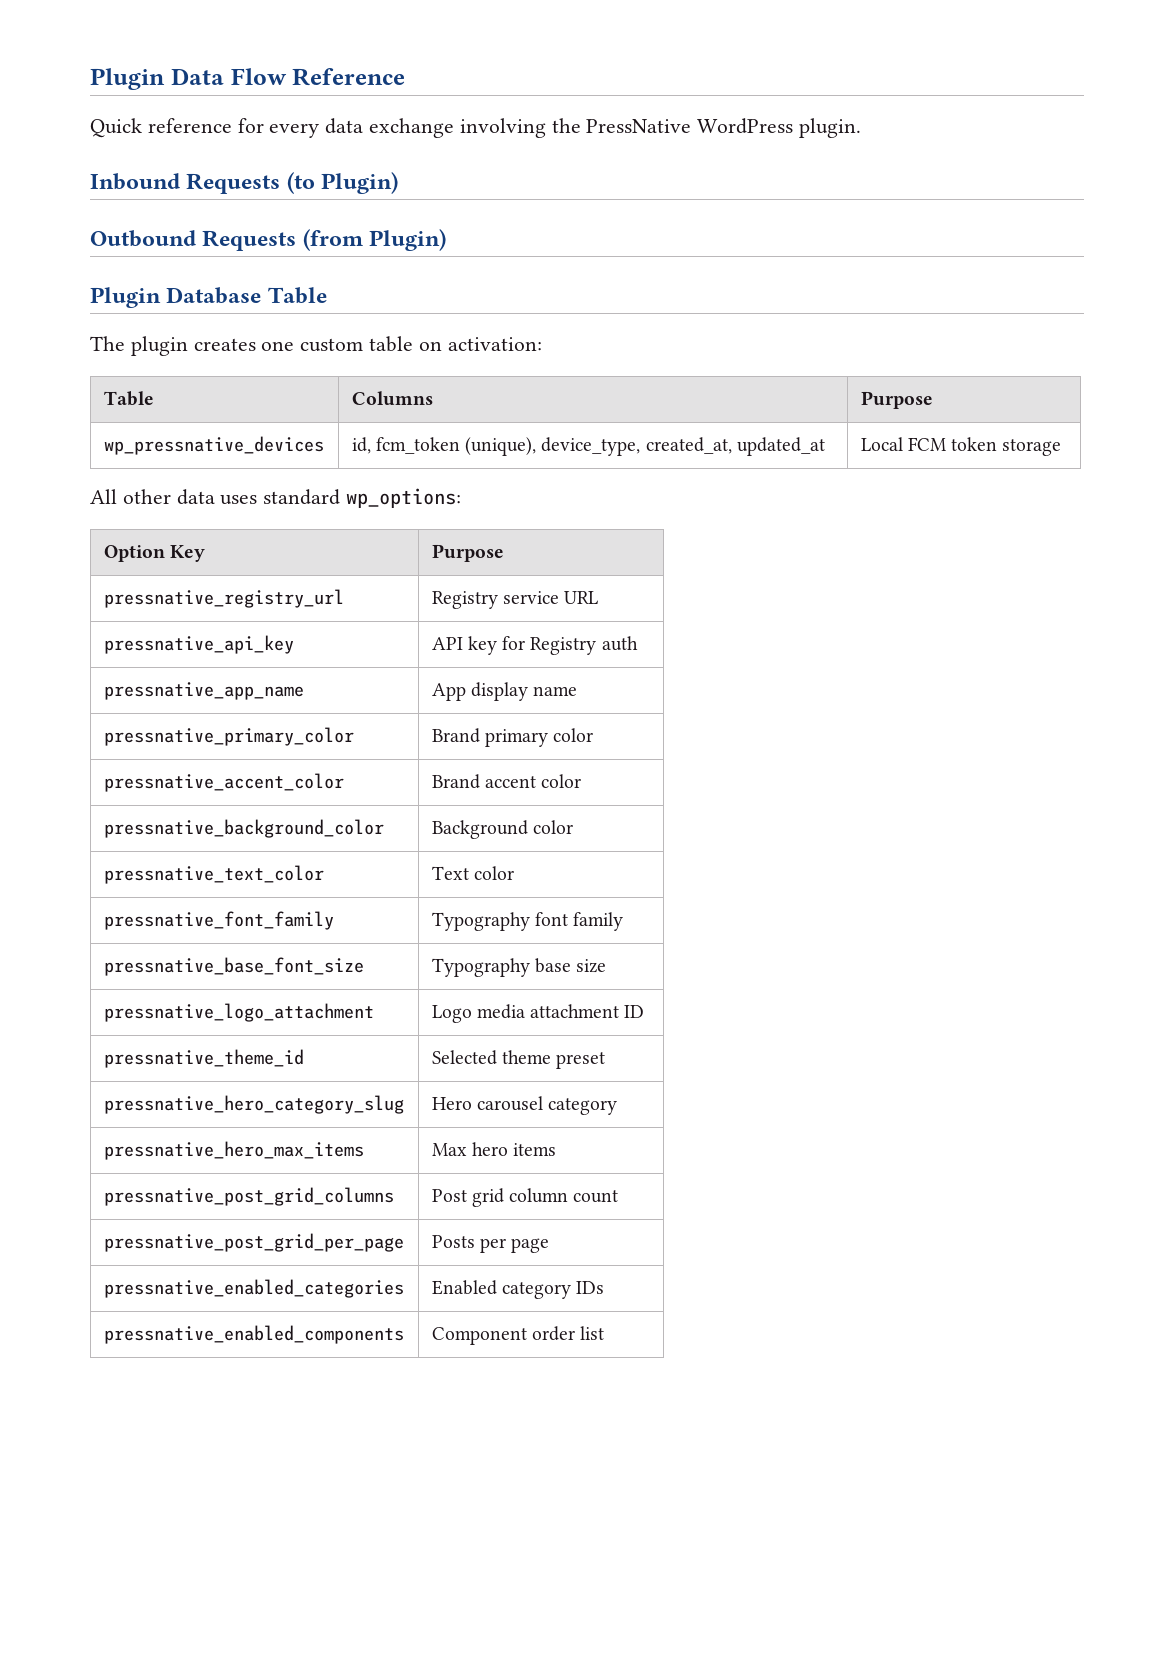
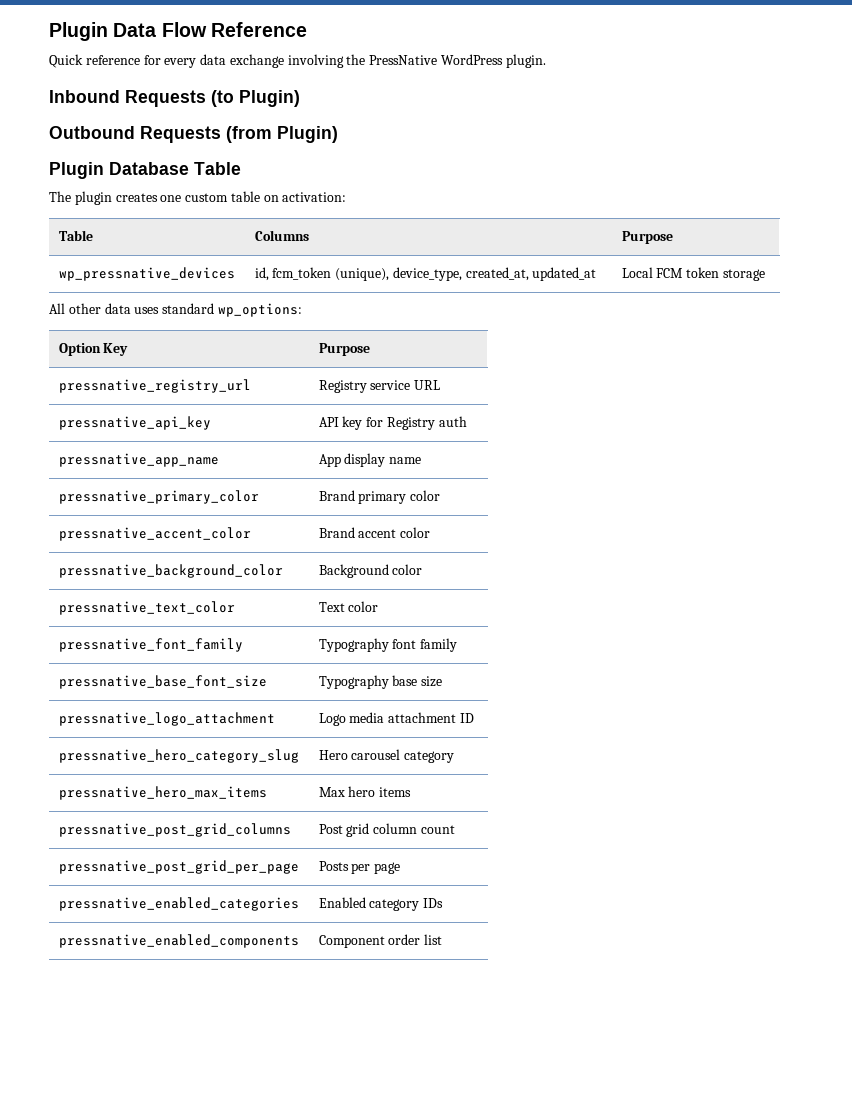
[103,1049,304,1068] [431,1050,606,1069] // pressnative_theme_id | Selected theme preset -> (474, 718) none

